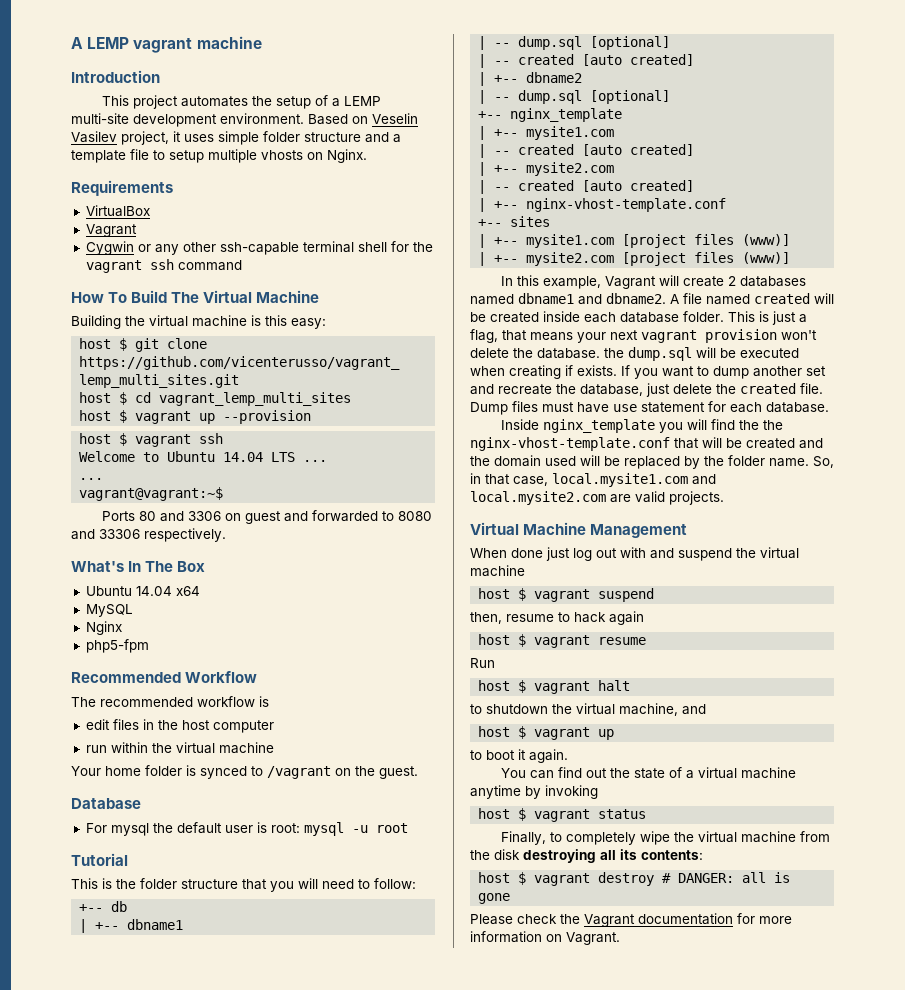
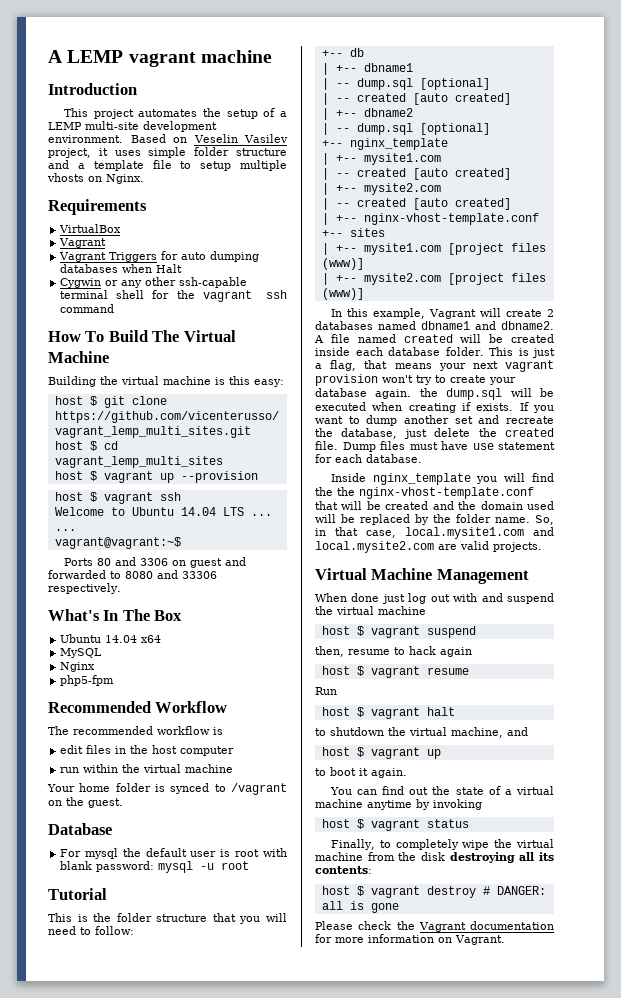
(137, 230) none -> [59,251,260,262] [60,264,183,273] // Vagrant Triggers for auto dumping databases when Halt
[270,823,300,833] root: -> [235,848,288,857] [60,861,155,872] root with blank password:
[470,348,600,359] delete the database. -> [416,375,516,385] [315,388,412,399] try to create your database again.

